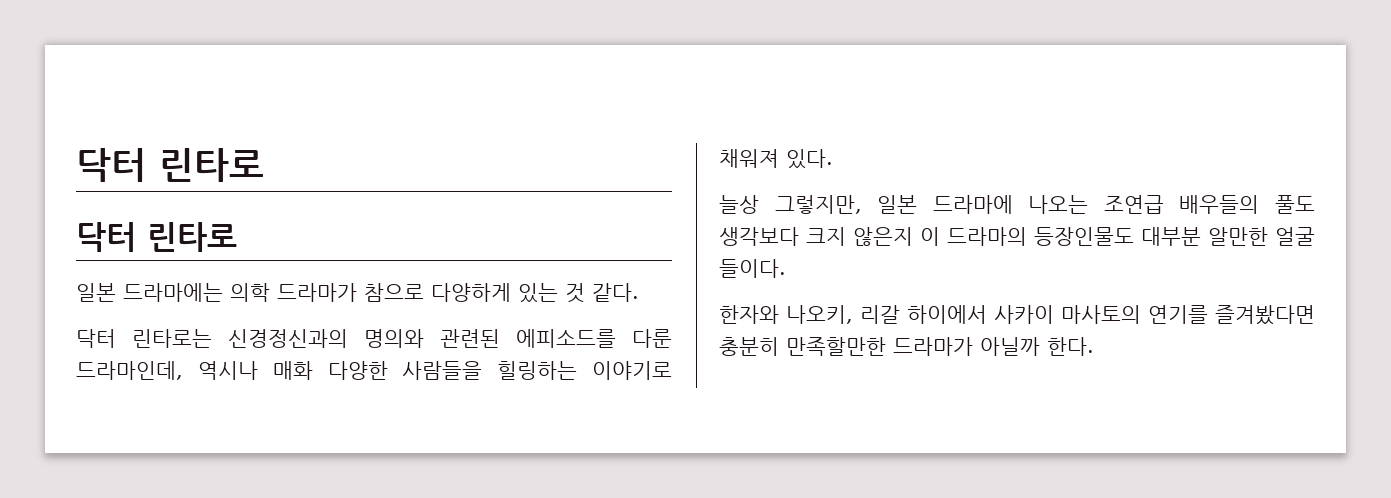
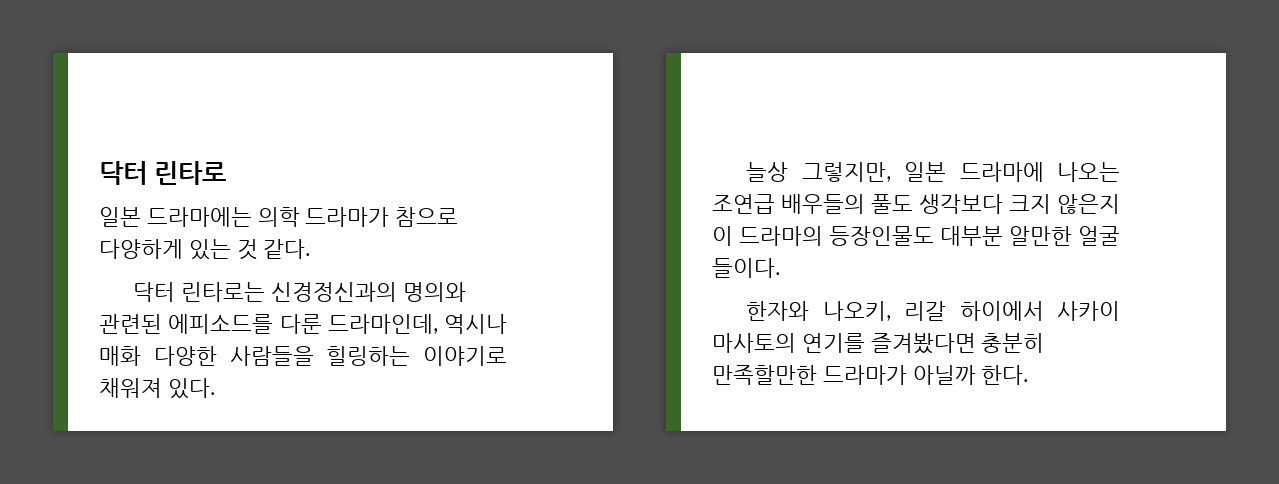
[76,148,264,182] [76,222,237,252] 닥터 린타로 // 닥터 린타로 -> [99,161,227,185] 닥터 린타로

